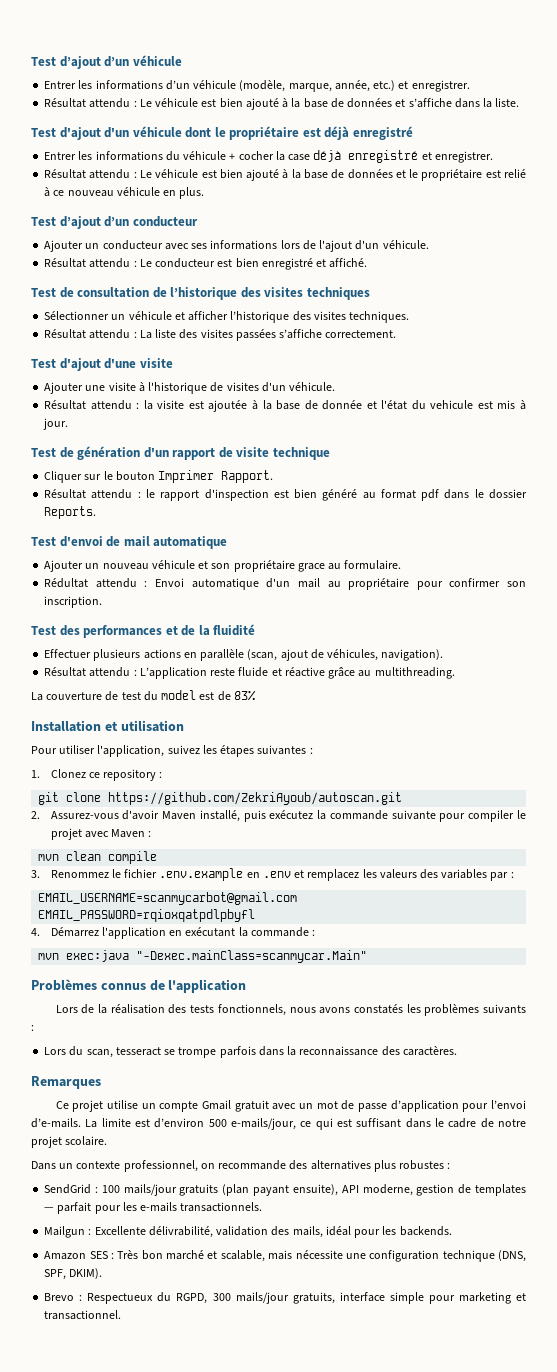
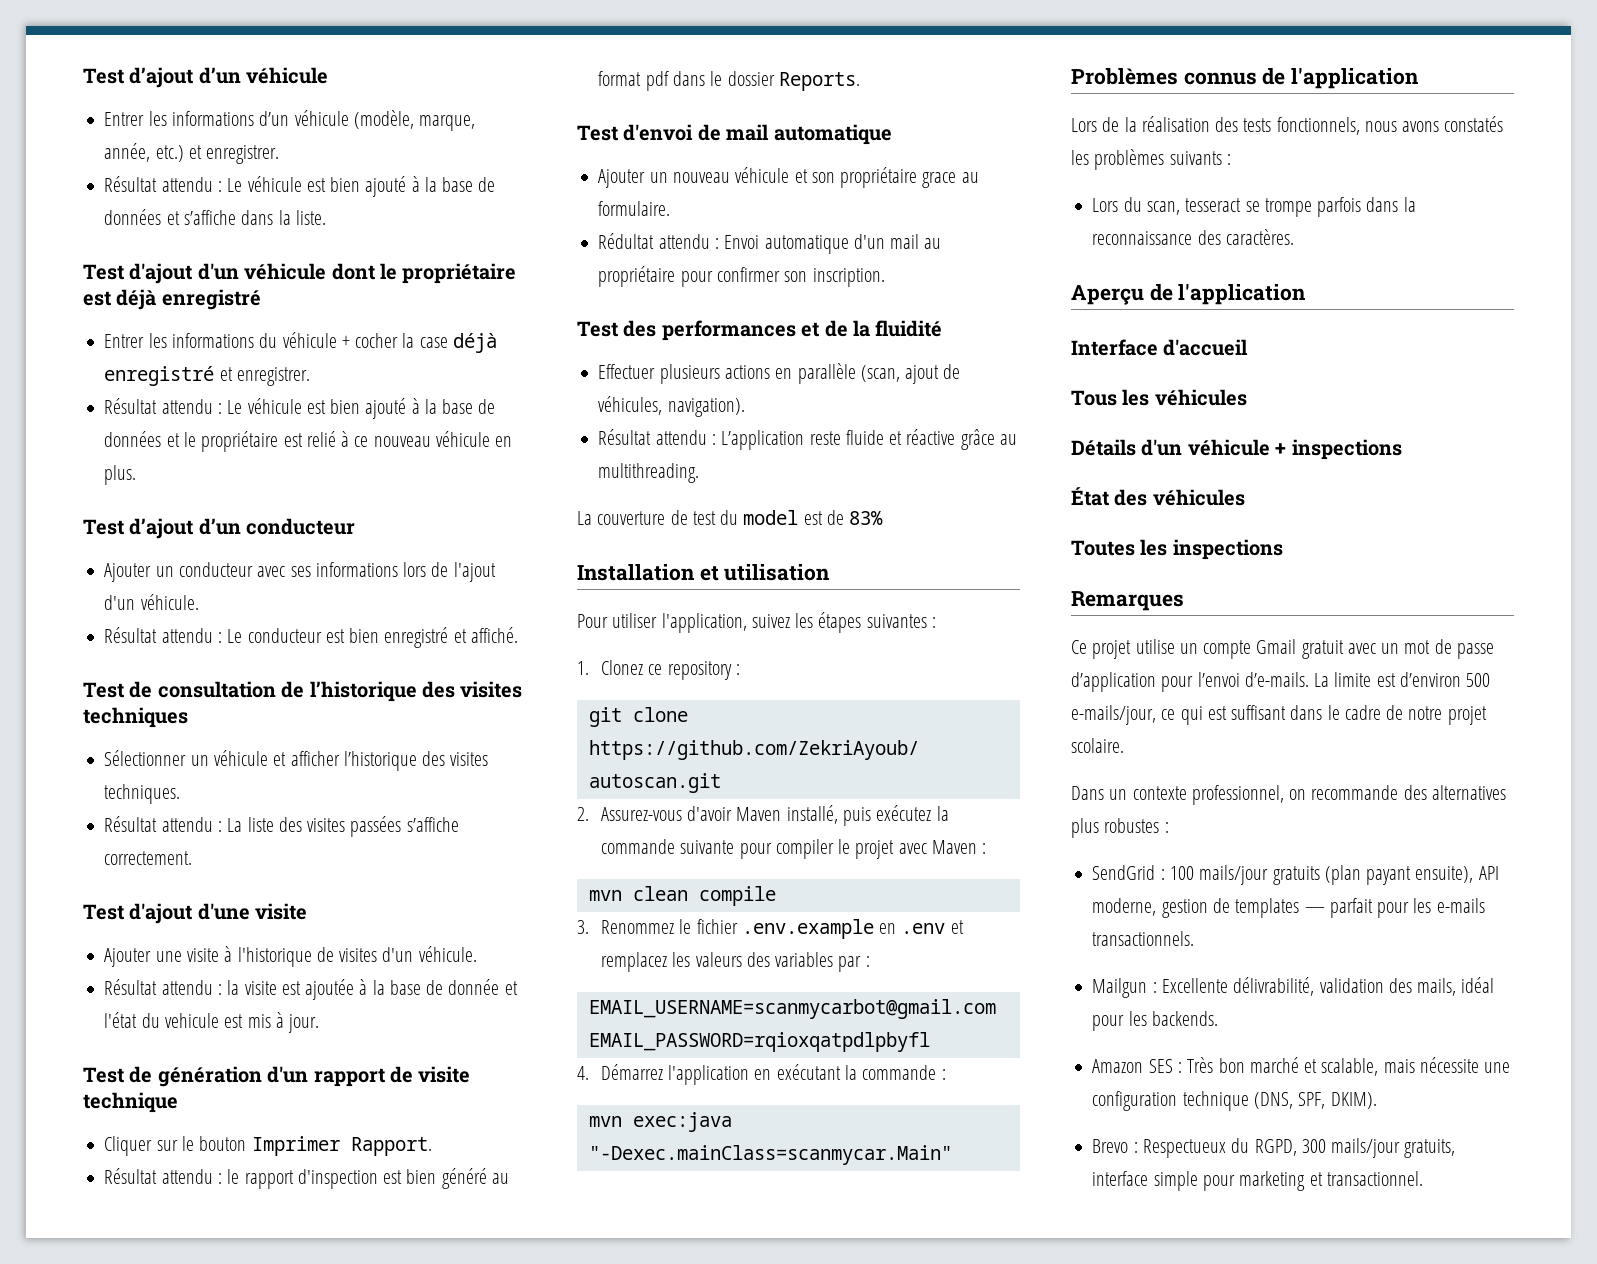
(457, 1051) none -> [1071,284,1307,305] [1071,339,1249,356] [1071,389,1247,406] [1071,439,1402,460] [1071,487,1245,506] [1071,539,1283,560] // Aperçu de l'application // Interface d'accueil // Tous les véhicules // Détails d'un véhicule + inspections // État des véhicules // Toutes les inspections

